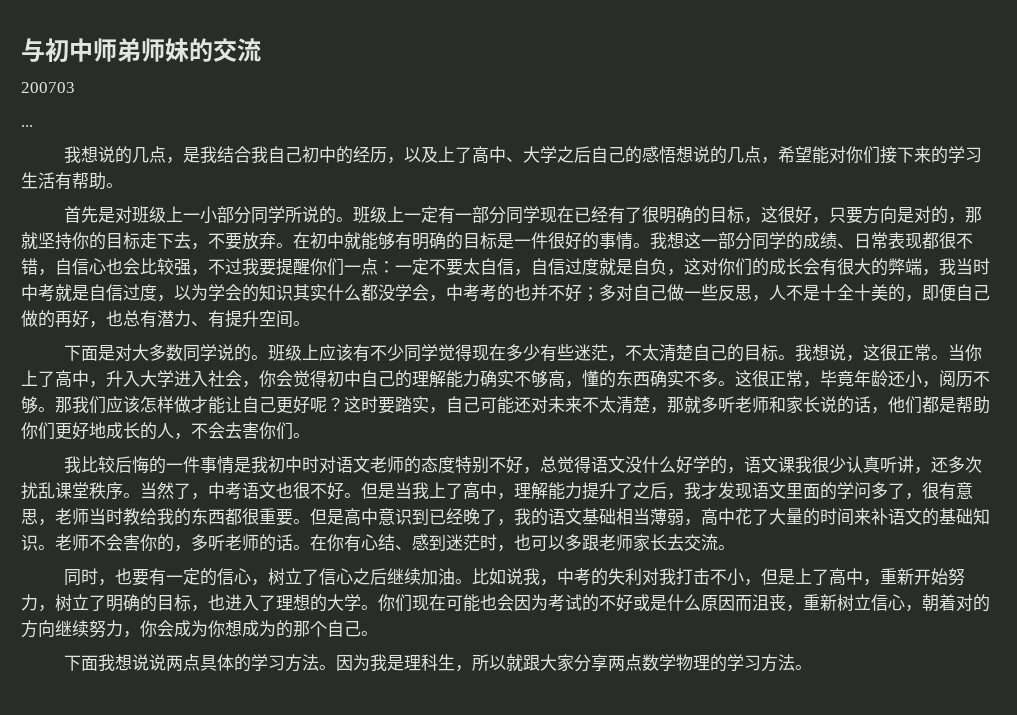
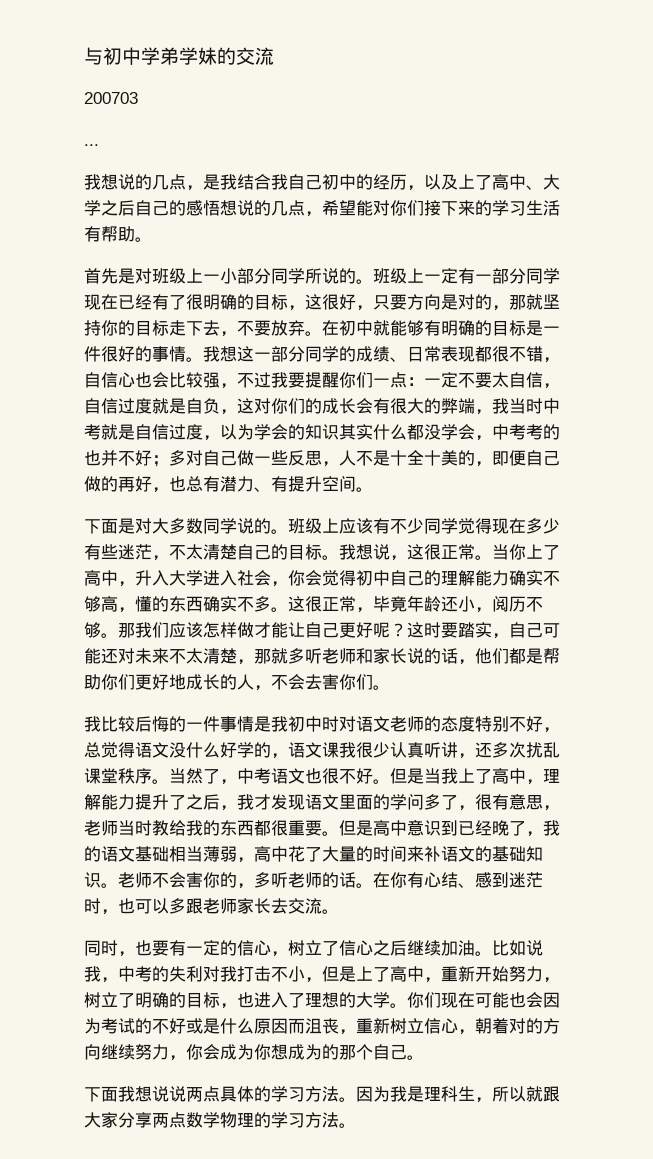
[93,38,165,62] 师弟师 -> [141,47,198,65] 学弟学

